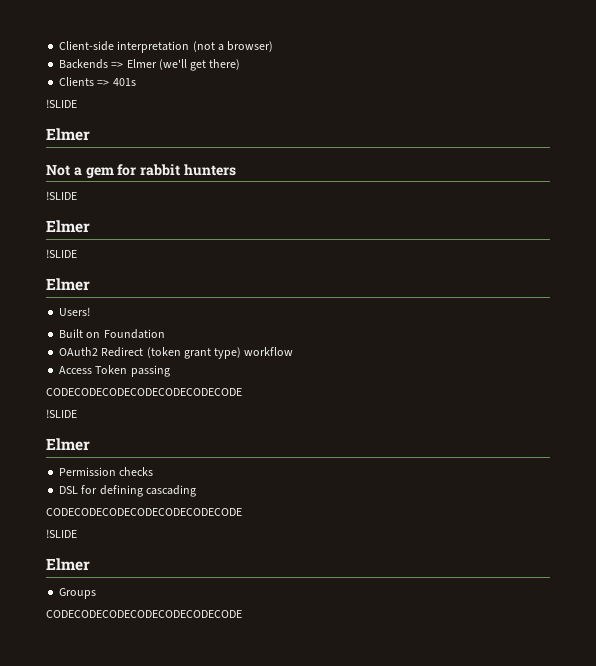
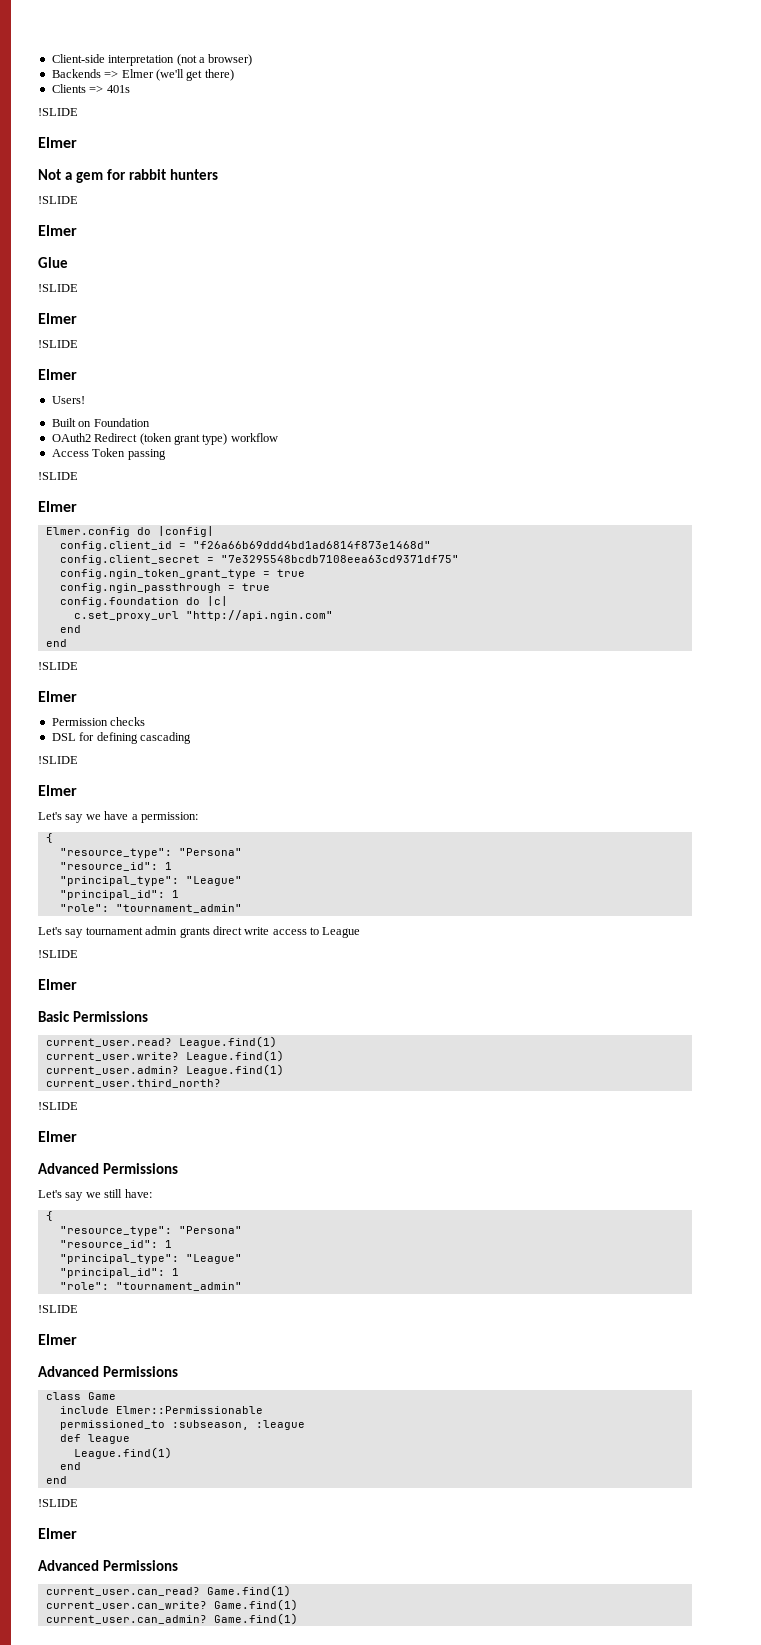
(90, 226) none -> [38,257,68,268] [38,284,78,292] [38,313,77,324] // Glue // !SLIDE // Elmer
[46,388,242,396] CODECODECODECODECODECODECODE -> [38,472,78,480] [38,501,77,512] [45,526,214,537] [59,541,431,551] [59,555,459,565] [59,569,305,579] [59,583,270,593] [59,596,228,607] [73,610,333,621] [59,625,81,633] [45,639,67,647] !SLIDE // Elmer // Elmer.config do |config| // config.client_id = "f26a66b69ddd4bd1ad6814f873e1468d" // config.client_secret = "7e3295548bcdb7108eea63cd9371df75" // config.ngin_token_grant_type = true // config.ngin_passthrough = true // config.foundation do |c| // c.set_proxy_url "http://api.ngin.com" // end // end
[46,508,242,516] [46,529,77,538] [46,558,90,571] [59,588,97,599] [46,610,242,618] CODECODECODECODECODECODECODE // !SLIDE // Elmer // Groups // CODECODECODECODECODECODECODE -> [38,756,78,764] [38,785,77,796] [38,811,198,823] [45,833,53,843] [59,848,242,858] [59,862,172,871] [59,876,242,886] [59,890,179,900] [59,904,242,913] [38,926,361,938] [38,950,78,958] [38,979,77,990] [38,1011,148,1022] [45,1036,277,1048] [45,1050,284,1062] [45,1064,284,1076] [45,1079,221,1088] [38,1102,78,1110] [38,1131,77,1142] [38,1163,178,1174] [38,1189,152,1201] [45,1211,53,1221] [59,1226,242,1236] [59,1240,172,1249] [59,1254,242,1264] [59,1268,179,1278] [59,1282,242,1291] [38,1305,78,1313] [38,1334,77,1345] [38,1366,178,1377] [45,1392,116,1400] [59,1406,263,1414] [59,1420,305,1430] [59,1434,130,1444] [73,1447,172,1459] [59,1462,81,1470] [45,1476,67,1484] [38,1499,78,1507] [38,1528,77,1539] [38,1560,178,1571] [45,1585,291,1597] [45,1599,298,1611] [45,1613,298,1625] !SLIDE // Elmer // Let's say we have a permission: // { // "resource_type": "Persona" // "resource_id": 1 // "principal_type": "League" // "principal_id": 1 // "role": "tournament_admin" // Let's say tournament admin grants direct write access to League // !SLIDE // Elmer // Basic Permissions // current_user.read? League.find(1) // current_user.write? League.find(1) // current_user.admin? League.find(1) // current_user.third_north? // !SLIDE // Elmer // Advanced Permissions // Let's say we still have: // { // "resource_type": "Persona" // "resource_id": 1 // "principal_type": "League" // "principal_id": 1 // "role": "tournament_admin" // !SLIDE // Elmer // Advanced Permissions // class Game // include Elmer::Permissionable // permissioned_to :subseason, :league // def league // League.find(1) // end // end // !SLIDE // Elmer // Advanced Permissions // current_user.can_read? Game.find(1) // current_user.can_write? Game.find(1) // current_user.can_admin? Game.find(1)

